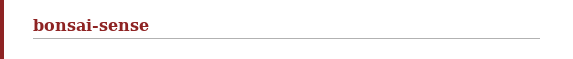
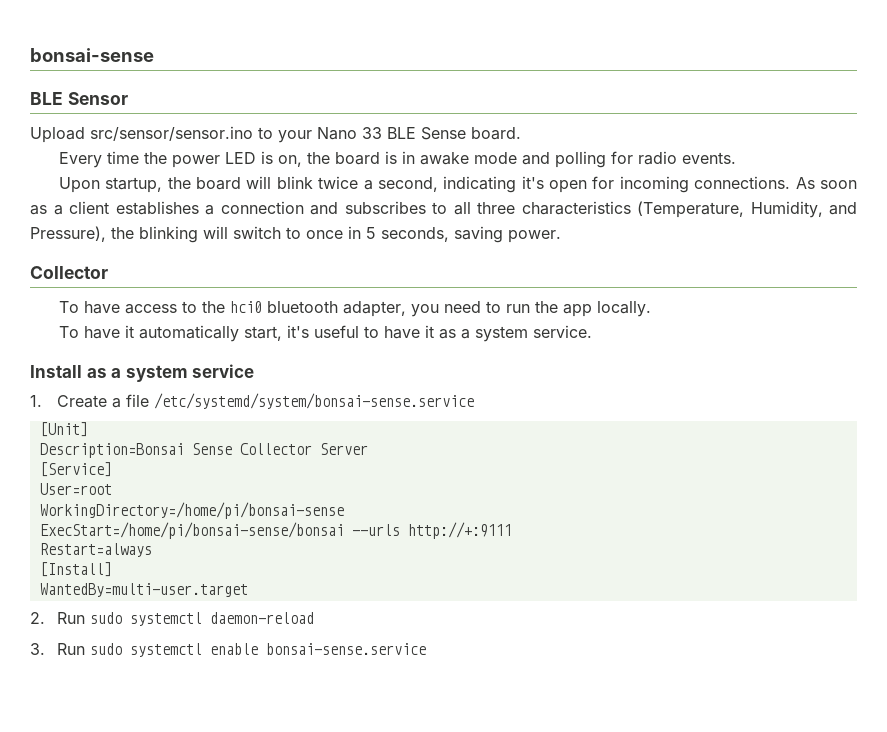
(149, 25) none -> [30,92,128,105] [30,126,521,143] [58,151,736,168] [58,176,858,193] [30,201,857,218] [30,226,561,243] [30,266,108,279] [58,301,651,317] [58,325,592,342] [30,364,255,382] [30,393,475,409] [39,422,88,437] [39,443,368,458] [39,462,112,477] [39,483,112,495] [39,502,344,519] [39,522,512,539] [39,543,152,557] [39,562,112,577] [39,583,248,597] [30,612,315,626] [30,643,427,657] // BLE Sensor // Upload src/sensor/sensor.ino to your Nano 33 BLE Sense board. // Every time the power LED is on, the board is in awake mode and polling for radio events. // Upon startup, the board will blink twice a second, indicating it's open for incoming connections. As soon as a client establishes a connection and subscribes to all three characteristics (Temperature, Humidity, and Pressure), the blinking will switch to once in 5 seconds, saving power. // Collector // To have access to the hci0 bluetooth adapter, you need to run the app locally. // To have it automatically start, it's useful to have it as a system service. // Install as a system service // 1. Create a file /etc/systemd/system/bonsai-sense.service // [Unit] // Description=Bonsai Sense Collector Server // [Service] // User=root // WorkingDirectory=/home/pi/bonsai-sense // ExecStart=/home/pi/bonsai-sense/bonsai --urls http://+:9111 // Restart=always // [Install] // WantedBy=multi-user.target // 2. Run sudo systemctl daemon-reload // 3. Run sudo systemctl enable bonsai-sense.service

